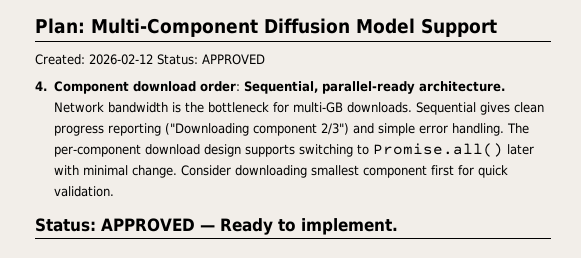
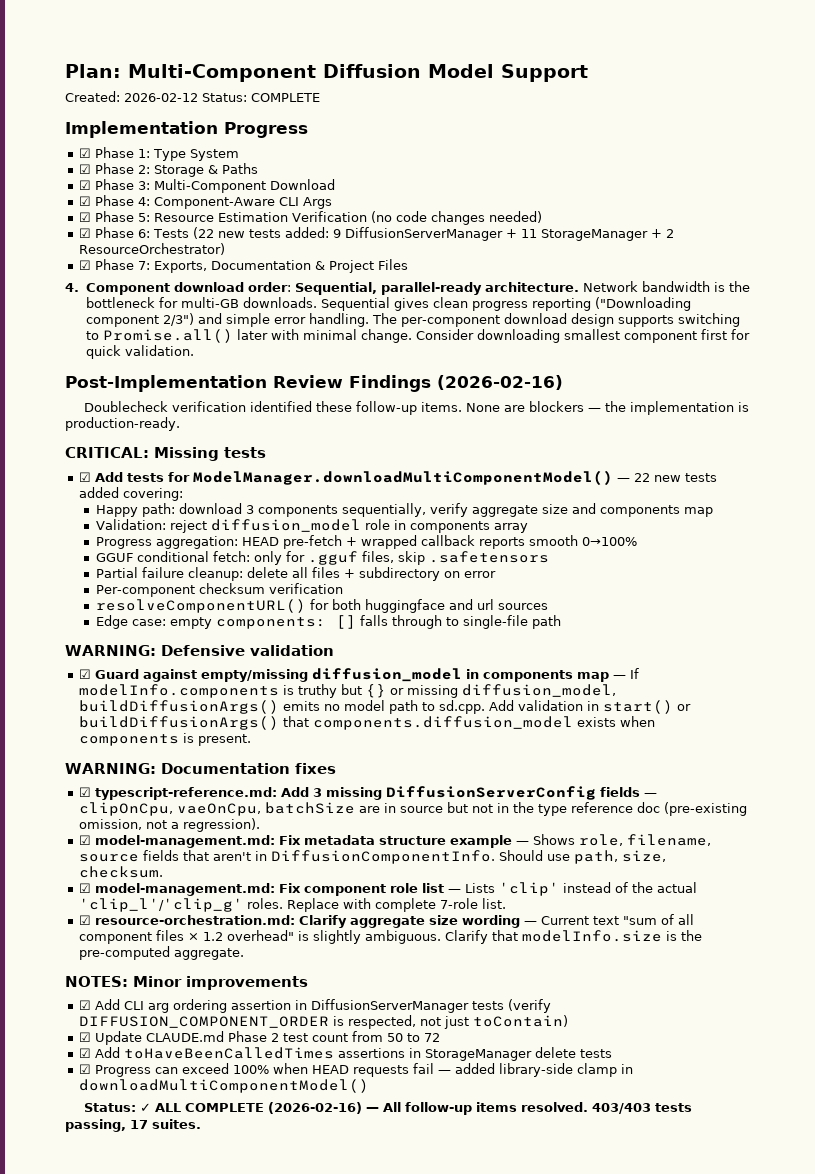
[202,54,265,65] APPROVED -> [251,93,320,102] [65,121,308,138] [79,147,240,161] [79,163,259,177] [79,179,336,193] [79,195,333,209] [79,211,543,225] [79,227,675,241] [79,243,226,255] [79,259,409,273] COMPLETE // Implementation Progress // ☑ Phase 1: Type System // ☑ Phase 2: Storage & Paths // ☑ Phase 3: Multi-Component Download // ☑ Phase 4: Component-Aware CLI Args // ☑ Phase 5: Resource Estimation Verification (no code changes needed) // ☑ Phase 6: Tests (22 new tests added: 9 DiffusionServerManager + 11 StorageManager + 2 ResourceOrchestrator) // ☑ Phase 7: Exports, Documentation & Project Files
[35,218,398,235] Status: APPROVED — Ready to implement. -> [65,375,563,392] [83,401,749,415] [65,417,180,431] [65,447,266,461] [79,470,718,485] [79,487,184,501] [96,503,714,517] [96,519,529,533] [96,535,638,549] [96,551,550,565] [96,567,497,581] [96,583,344,597] [96,599,549,613] [96,615,562,629] [65,645,334,656] [79,668,640,682] [79,684,617,698] [79,700,692,714] [79,716,656,730] [79,733,252,746] [65,763,336,774] [79,786,658,800] [79,802,748,816] [79,818,261,832] [79,834,712,848] [79,850,667,864] [79,866,164,878] [79,882,698,896] [79,898,507,912] [79,914,695,928] [79,930,703,944] [79,946,245,960] [65,976,308,990] [79,999,552,1013] [79,1015,569,1029] [79,1031,441,1045] [79,1047,613,1061] [79,1063,634,1077] [79,1079,370,1093] [83,1102,692,1115] [65,1119,201,1132] Post-Implementation Review Findings (2026-02-16) // Doublecheck verification identified these follow-up items. None are blockers — the implementation is production-ready. // CRITICAL: Missing tests // ☑ Add tests for ModelManager.downloadMultiComponentModel() — 22 new tests added covering: // Happy path: download 3 components sequentially, verify aggregate size and components map // Validation: reject diffusion_model role in components array // Progress aggregation: HEAD pre-fetch + wrapped callback reports smooth 0→100% // GGUF conditional fetch: only for .gguf files, skip .safetensors // Partial failure cleanup: delete all files + subdirectory on error // Per-component checksum verification // resolveComponentURL() for both huggingface and url sources // Edge case: empty components: [] falls through to single-file path // WARNING: Defensive validation // ☑ Guard against empty/missing diffusion_model in components map — If modelInfo.components is truthy but {} or missing diffusion_model, buildDiffusionArgs() emits no model path to sd.cpp. Add validation in start() or buildDiffusionArgs() that components.diffusion_model exists when components is present. // WARNING: Documentation fixes // ☑ typescript-reference.md: Add 3 missing DiffusionServerConfig fields — clipOnCpu, vaeOnCpu, batchSize are in source but not in the type reference doc (pre-existing omission, not a regression). // ☑ model-management.md: Fix metadata structure example — Shows role, filename, source fields that aren't in DiffusionComponentInfo. Should use path, size, checksum. // ☑ model-management.md: Fix component role list — Lists 'clip' instead of the actual 'clip_l'/'clip_g' roles. Replace with complete 7-role list. // ☑ resource-orchestration.md: Clarify aggregate size wording — Current text "sum of all component files × 1.2 overhead" is slightly ambiguous. Clarify that modelInfo.size is the pre-computed aggregate. // NOTES: Minor improvements // ☑ Add CLI arg ordering assertion in DiffusionServerManager tests (verify DIFFUSION_COMPONENT_ORDER is respected, not just toContain) // ☑ Update CLAUDE.md Phase 2 test count from 50 to 72 // ☑ Add toHaveBeenCalledTimes assertions in StorageManager delete tests // ☑ Progress can exceed 100% when HEAD requests fail — added library-side clamp in downloadMultiComponentModel() // Status: ✓ ALL COMPLETE (2026-02-16) — All follow-up items resolved. 403/403 tests passing, 17 suites.

